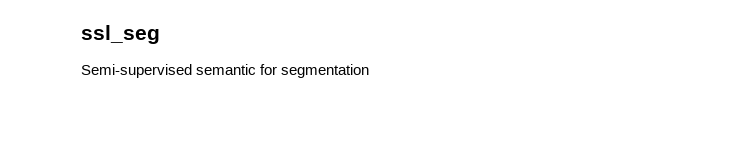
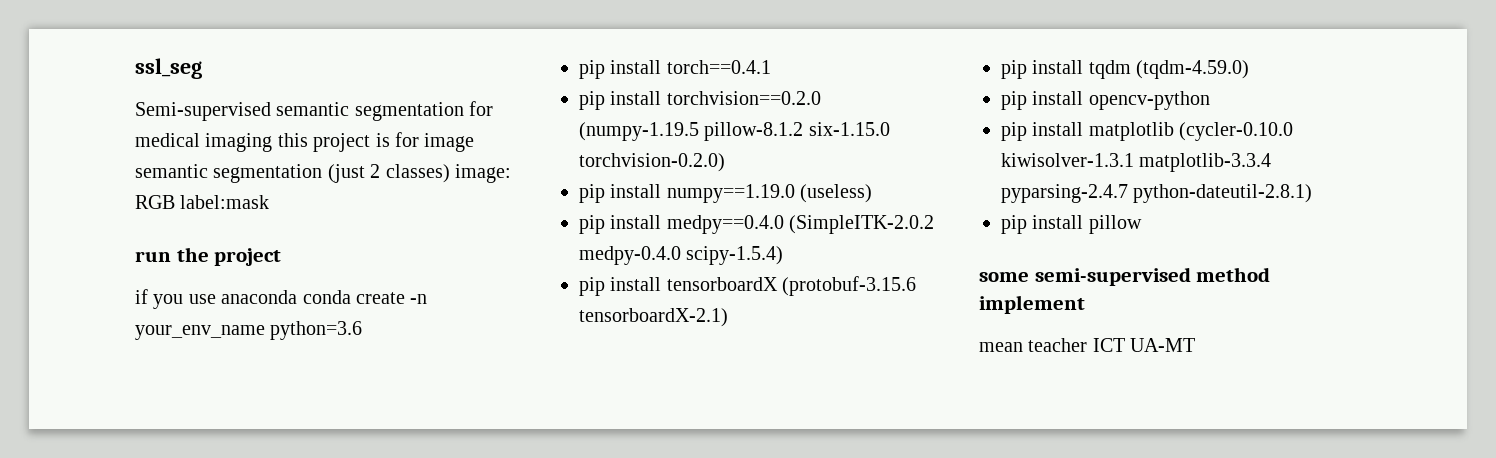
[260,64,370,78] for segmentation -> [354,101,494,121] [135,132,475,152] [135,164,511,183] [135,195,270,209] [135,247,282,266] [135,289,428,309] [135,321,363,340] [579,60,771,79] [579,91,821,110] [579,122,890,141] [579,153,725,172] [579,184,873,203] [579,215,935,234] [579,246,784,265] [579,276,917,296] [579,308,728,327] [1001,60,1250,79] [1001,91,1210,110] [1001,122,1294,141] [1001,153,1272,172] [1001,184,1313,203] [1001,215,1142,234] [979,267,1271,286] [979,295,1085,314] [979,338,1196,352] segmentation for medical imaging this project is for image semantic segmentation (just 2 classes) image: RGB label:mask // run the project // if you use anaconda conda create -n your_env_name python=3.6 // pip install torch==0.4.1 // pip install torchvision==0.2.0 (numpy-1.19.5 pillow-8.1.2 six-1.15.0 torchvision-0.2.0) // pip install numpy==1.19.0 (useless) // pip install medpy==0.4.0 (SimpleITK-2.0.2 medpy-0.4.0 scipy-1.5.4) // pip install tensorboardX (protobuf-3.15.6 tensorboardX-2.1) // pip install tqdm (tqdm-4.59.0) // pip install opencv-python // pip install matplotlib (cycler-0.10.0 kiwisolver-1.3.1 matplotlib-3.3.4 pyparsing-2.4.7 python-dateutil-2.8.1) // pip install pillow // some semi-supervised method implement // mean teacher ICT UA-MT

